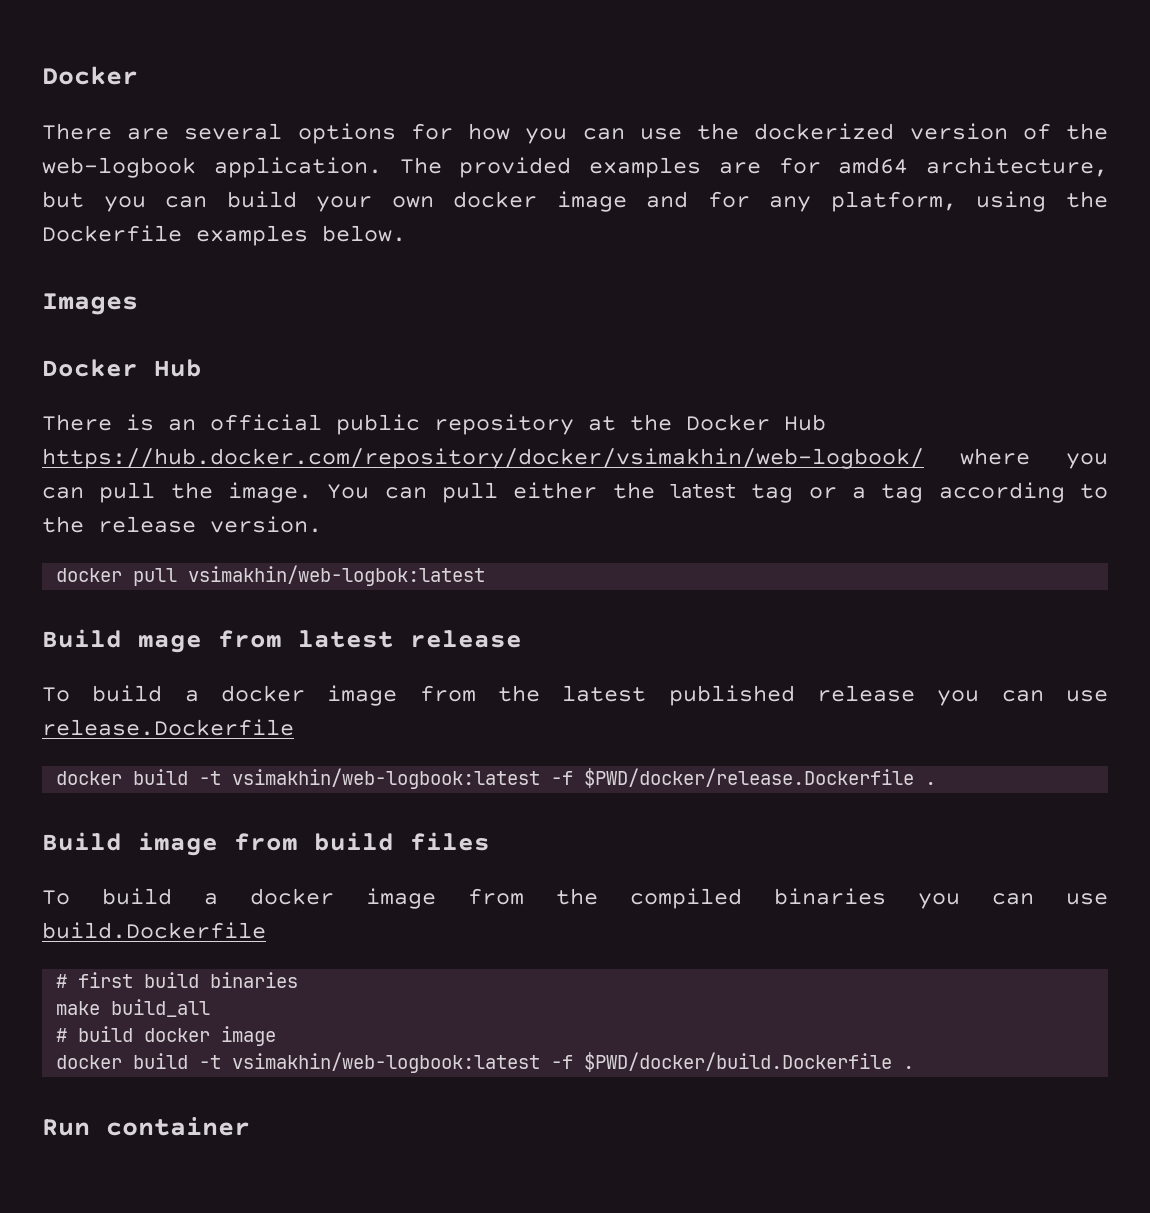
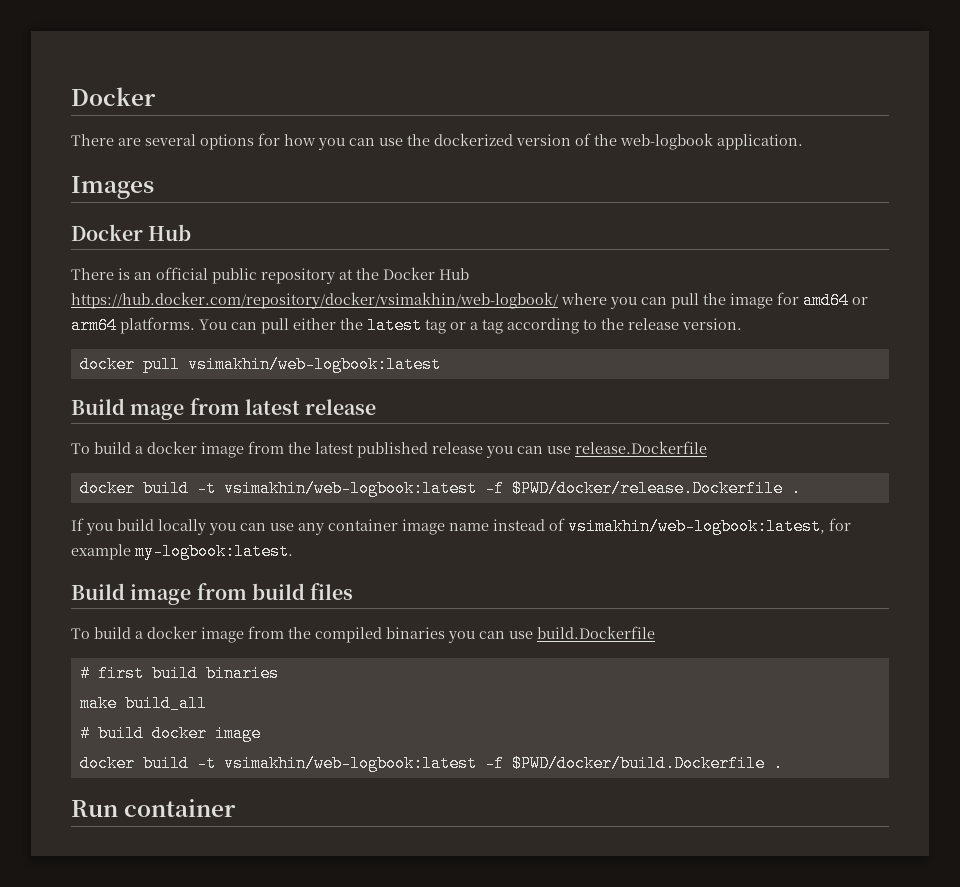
[399,157,1108,178] [42,191,1108,212] [42,225,406,246] The provided examples are for amd64 architecture, but you can build your own docker image and for any platform, using the Dockerfile examples below. -> (803, 142) none
[228,482,312,503] image. -> [730,292,868,309] [71,317,195,334] image for amd64 or arm64 platforms.
[188,565,486,586] vsimakhin/web-logbok:latest -> [187,356,441,373] vsimakhin/web-logbook:latest
(937, 783) none -> [71,518,851,535] [71,543,293,560] // If you build locally you can use any container image name instead of vsimakhin/web-logbook:latest, for example my-logbook:latest.

